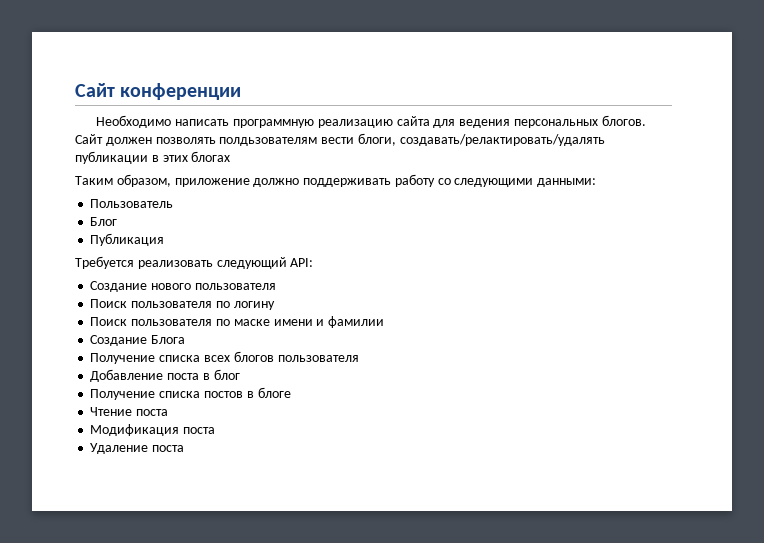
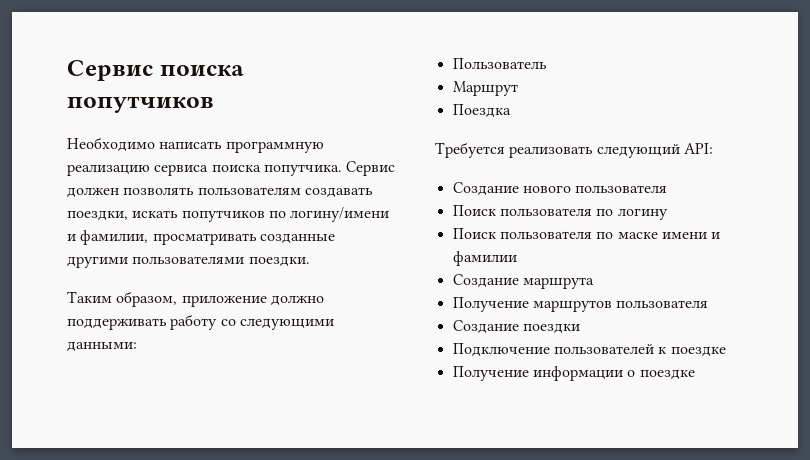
[75,83,242,100] Сайт конференции -> [67,60,244,81] [67,96,214,113] Сервис поиска попутчиков
[396,115,646,128] [75,133,605,146] [75,151,231,164] сайта для ведения персональных блогов. Сайт должен позволять полдьзователям вести блоги, создавать/релактировать/удалять публикации в этих блогах -> [154,161,396,176] [67,187,373,198] [67,207,390,222] [67,230,335,245] [67,256,310,268] сервиса поиска попутчика. Сервис должен позволять пользователям создавать поездки, искать попутчиков по логину/имени и фамилии, просматривать созданные другими пользователями поездки.
[90,217,118,226] [90,233,165,246] Блог // Публикация -> [452,81,518,96] [452,104,511,118] Маршрут // Поездка
[151,335,186,344] [90,351,359,364] [90,369,240,382] [90,387,291,400] [90,407,169,416] [90,424,216,436] [90,443,185,454] Блога // Получение списка всех блогов пользователя // Добавление поста в блог // Получение списка постов в блоге // Чтение поста // Модификация поста // Удаление поста -> [522,277,594,289] [452,297,709,312] [452,320,580,334] [452,343,726,357] [452,366,695,381] маршрута // Получение маршрутов пользователя // Создание поездки // Подключение пользователей к поездке // Получение информации о поездке

